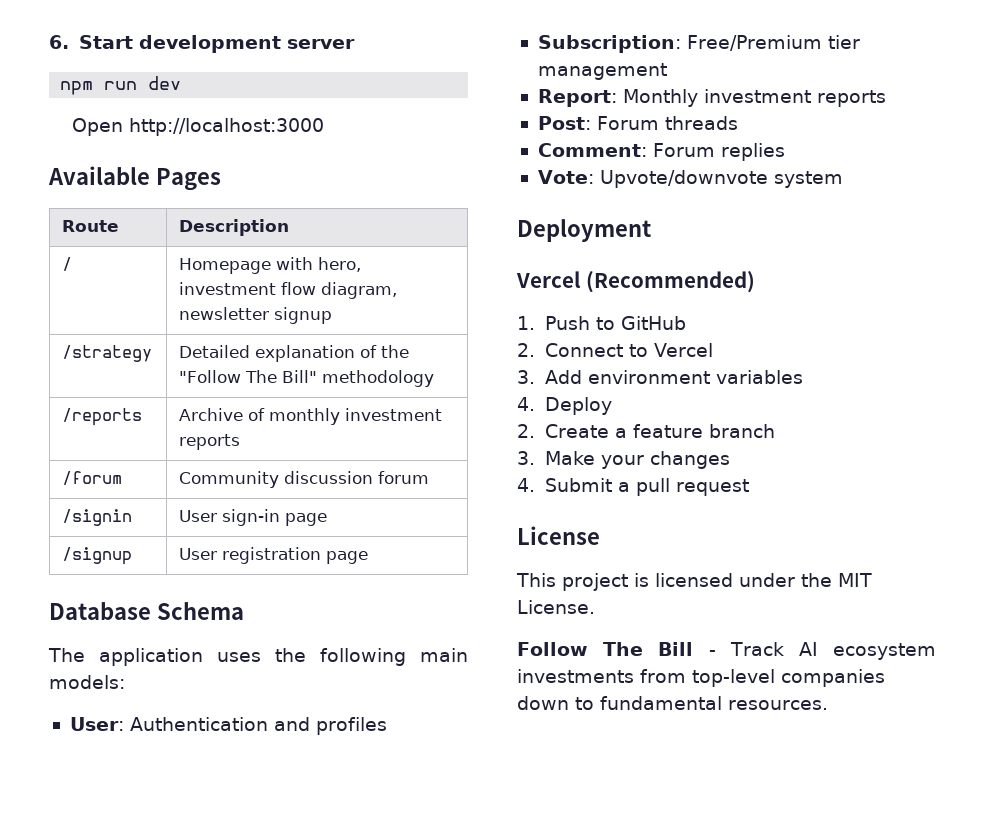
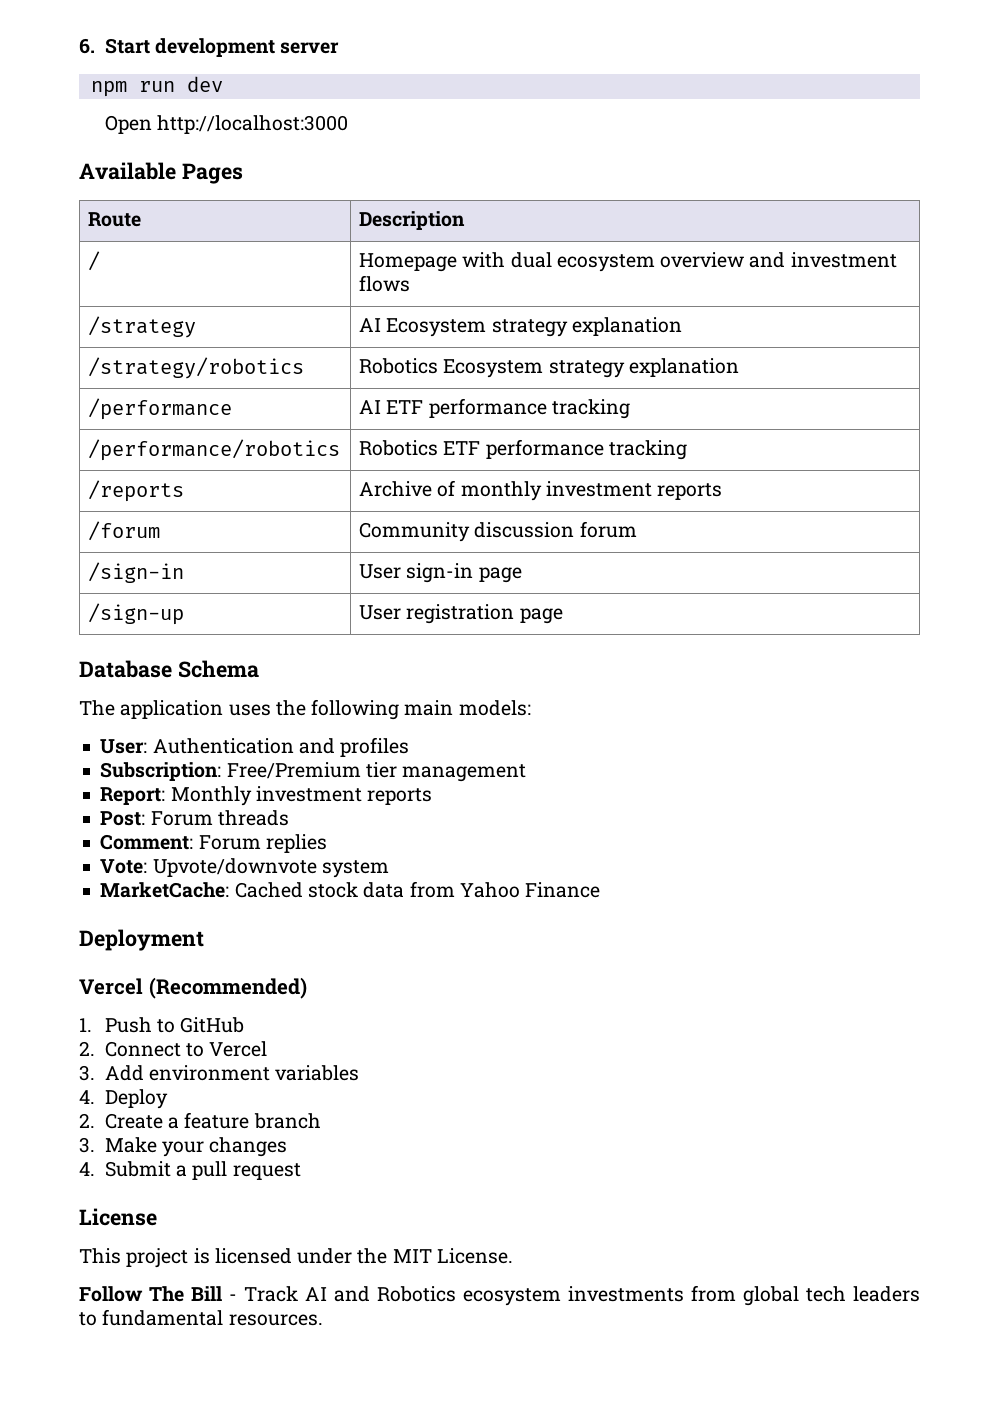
[318,257,362,272] [179,282,398,299] [179,307,333,324] [62,345,153,362] [179,345,410,362] [179,370,435,387] hero, investment flow diagram, newsletter signup // /strategy | Detailed explanation of the "Follow The Bill" methodology -> [510,252,897,272] [359,275,411,292] [88,316,197,338] [359,317,682,337] [88,357,305,379] [359,358,739,378] [88,398,233,420] [359,398,630,419] [88,439,341,461] [359,439,687,460] dual ecosystem overview and investment flows // /strategy | AI Ecosystem strategy explanation // /strategy/robotics | Robotics Ecosystem strategy explanation // /performance | AI ETF performance tracking // /performance/robotics | Robotics ETF performance tracking
[62,509,133,526] /signin -> [88,562,185,583] /sign-in
[62,547,133,565] /signup -> [88,603,185,625] /sign-up
(843, 179) none -> [100,881,601,898] // MarketCache: Cached stock data from Yahoo Finance
(818, 649) none -> [334,1286,456,1302] and Robotics
[692,669,885,687] [517,696,569,710] top-level companies down -> [743,1286,920,1306] global tech leaders

